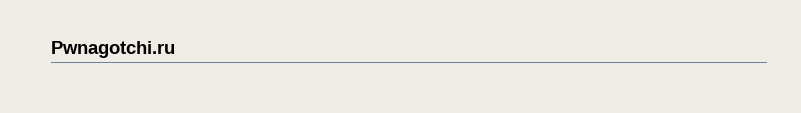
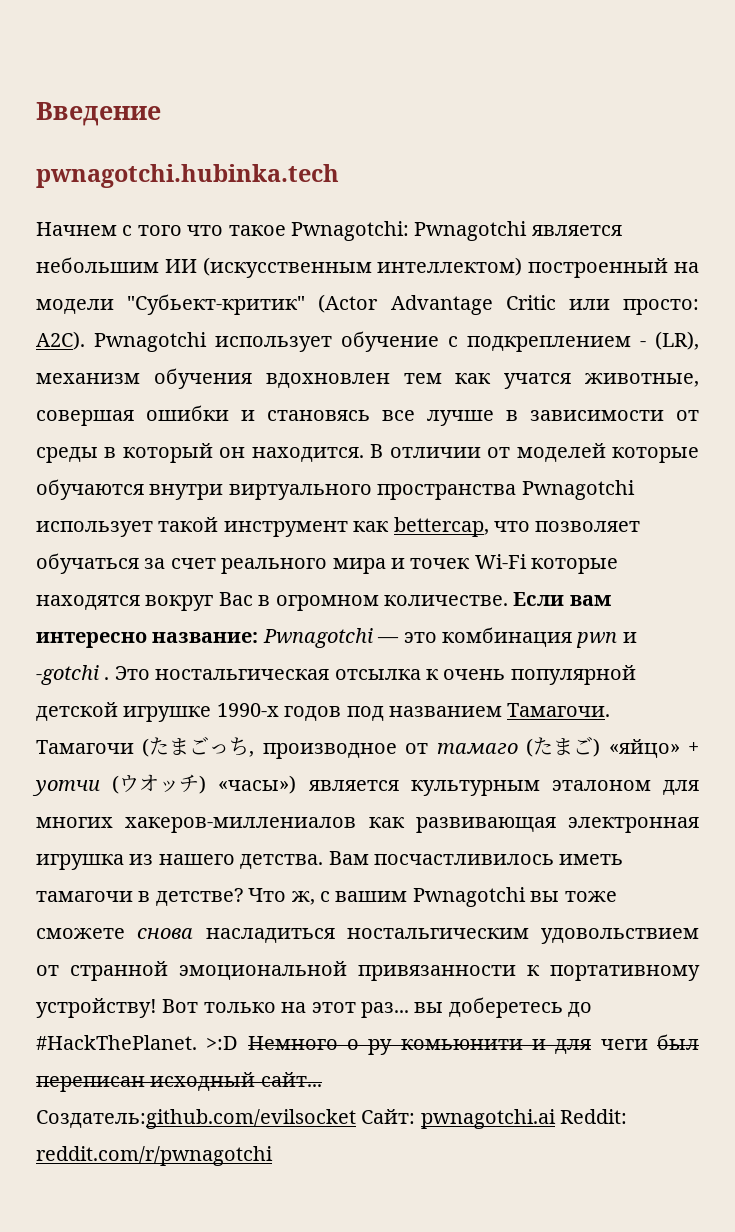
[51,41,175,58] Pwnagotchi.ru -> [36,102,161,126] [36,164,339,188] [36,221,622,241] [36,257,699,278] [36,294,699,315] [36,331,699,352] [36,368,699,389] [36,405,699,426] [36,443,699,463] [36,479,635,500] [36,517,641,537] [36,553,619,574] [36,592,611,611] [36,627,637,648] [36,665,636,685] [36,702,611,722] [36,736,699,759] [32,774,699,796] [36,817,699,833] [36,851,624,870] [36,887,617,907] [36,928,699,944] [36,961,700,981] [36,997,593,1018] [36,1034,699,1055] [36,1072,322,1092] [36,1109,628,1129] [36,1146,273,1166] Введение // pwnagotchi.hubinka.tech // Начнем с того что такое Pwnagotchi: Pwnagotchi является небольшим ИИ (искусственным интеллектом) построенный на модели "Субьект-критик" (Actor Advantage Critic или просто: A2C). Pwnagotchi использует обучение с подкреплением - (LR), механизм обучения вдохновлен тем как учатся животные, совершая ошибки и становясь все лучше в зависимости от среды в который он находится. В отличии от моделей которые обучаются внутри виртуального пространства Pwnagotchi использует такой инструмент как bettercap, что позволяет обучаться за счет реального мира и точек Wi-Fi которые находятся вокруг Вас в огромном количестве. Если вам интересно название: Pwnagotchi — это комбинация pwn и -gotchi . Это ностальгическая отсылка к очень популярной детской игрушке 1990-х годов под названием Тамагочи. Тамагочи (たまごっち, производное от тамаго (たまご) «яйцо» + уотчи (ウオッチ) «часы») является культурным эталоном для многих хакеров-миллениалов как развивающая электронная игрушка из нашего детства. Вам посчастливилось иметь тамагочи в детстве? Что ж, с вашим Pwnagotchi вы тоже сможете снова насладиться ностальгическим удовольствием от странной эмоциональной привязанности к портативному устройству! Вот только на этот раз... вы доберетесь до #HackThePlanet. >:D Немного о ру комьюнити и для чеги был переписан исходный сайт... // Создатель:github.com/evilsocket Сайт: pwnagotchi.ai Reddit: reddit.com/r/pwnagotchi

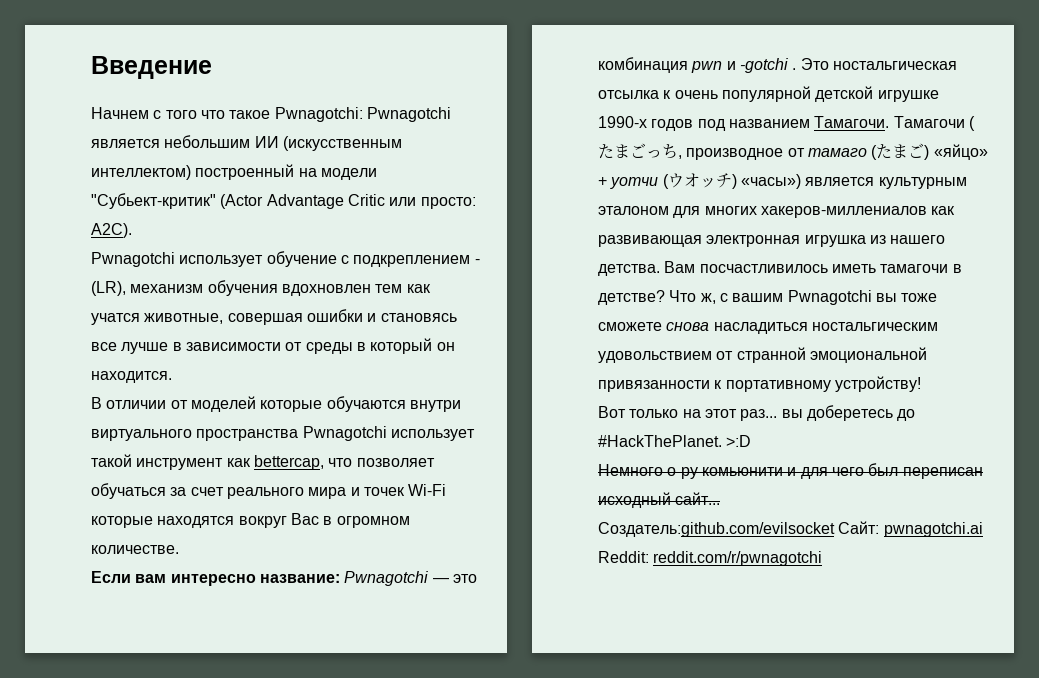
[36,164,339,188] // pwnagotchi.hubinka.tech -> (212, 67) none
(85, 340) none -> (132, 230) //
(364, 454) none -> (172, 377) //
(508, 600) none -> (179, 549) //
(157, 1008) none -> (921, 384) //
(239, 1043) none -> (752, 441) //
[600,1039,648,1050] чеги -> [831,467,864,476] чего

